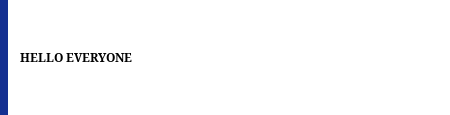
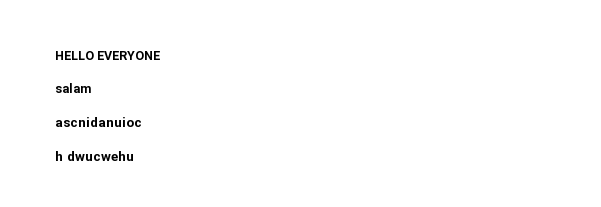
(133, 57) none -> [55,83,91,93] [55,117,142,127] [55,151,134,161] // salam // ascnidanuioc // h dwucwehu

